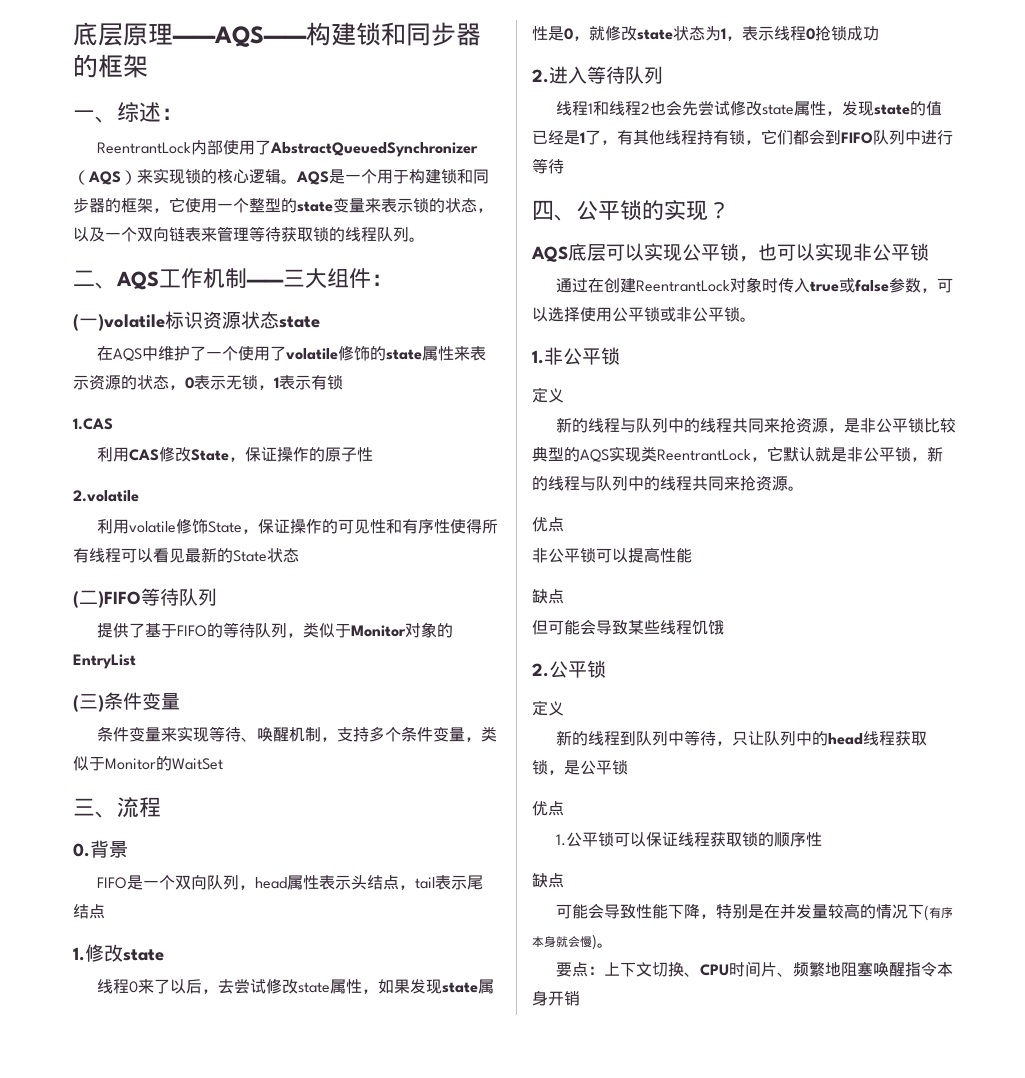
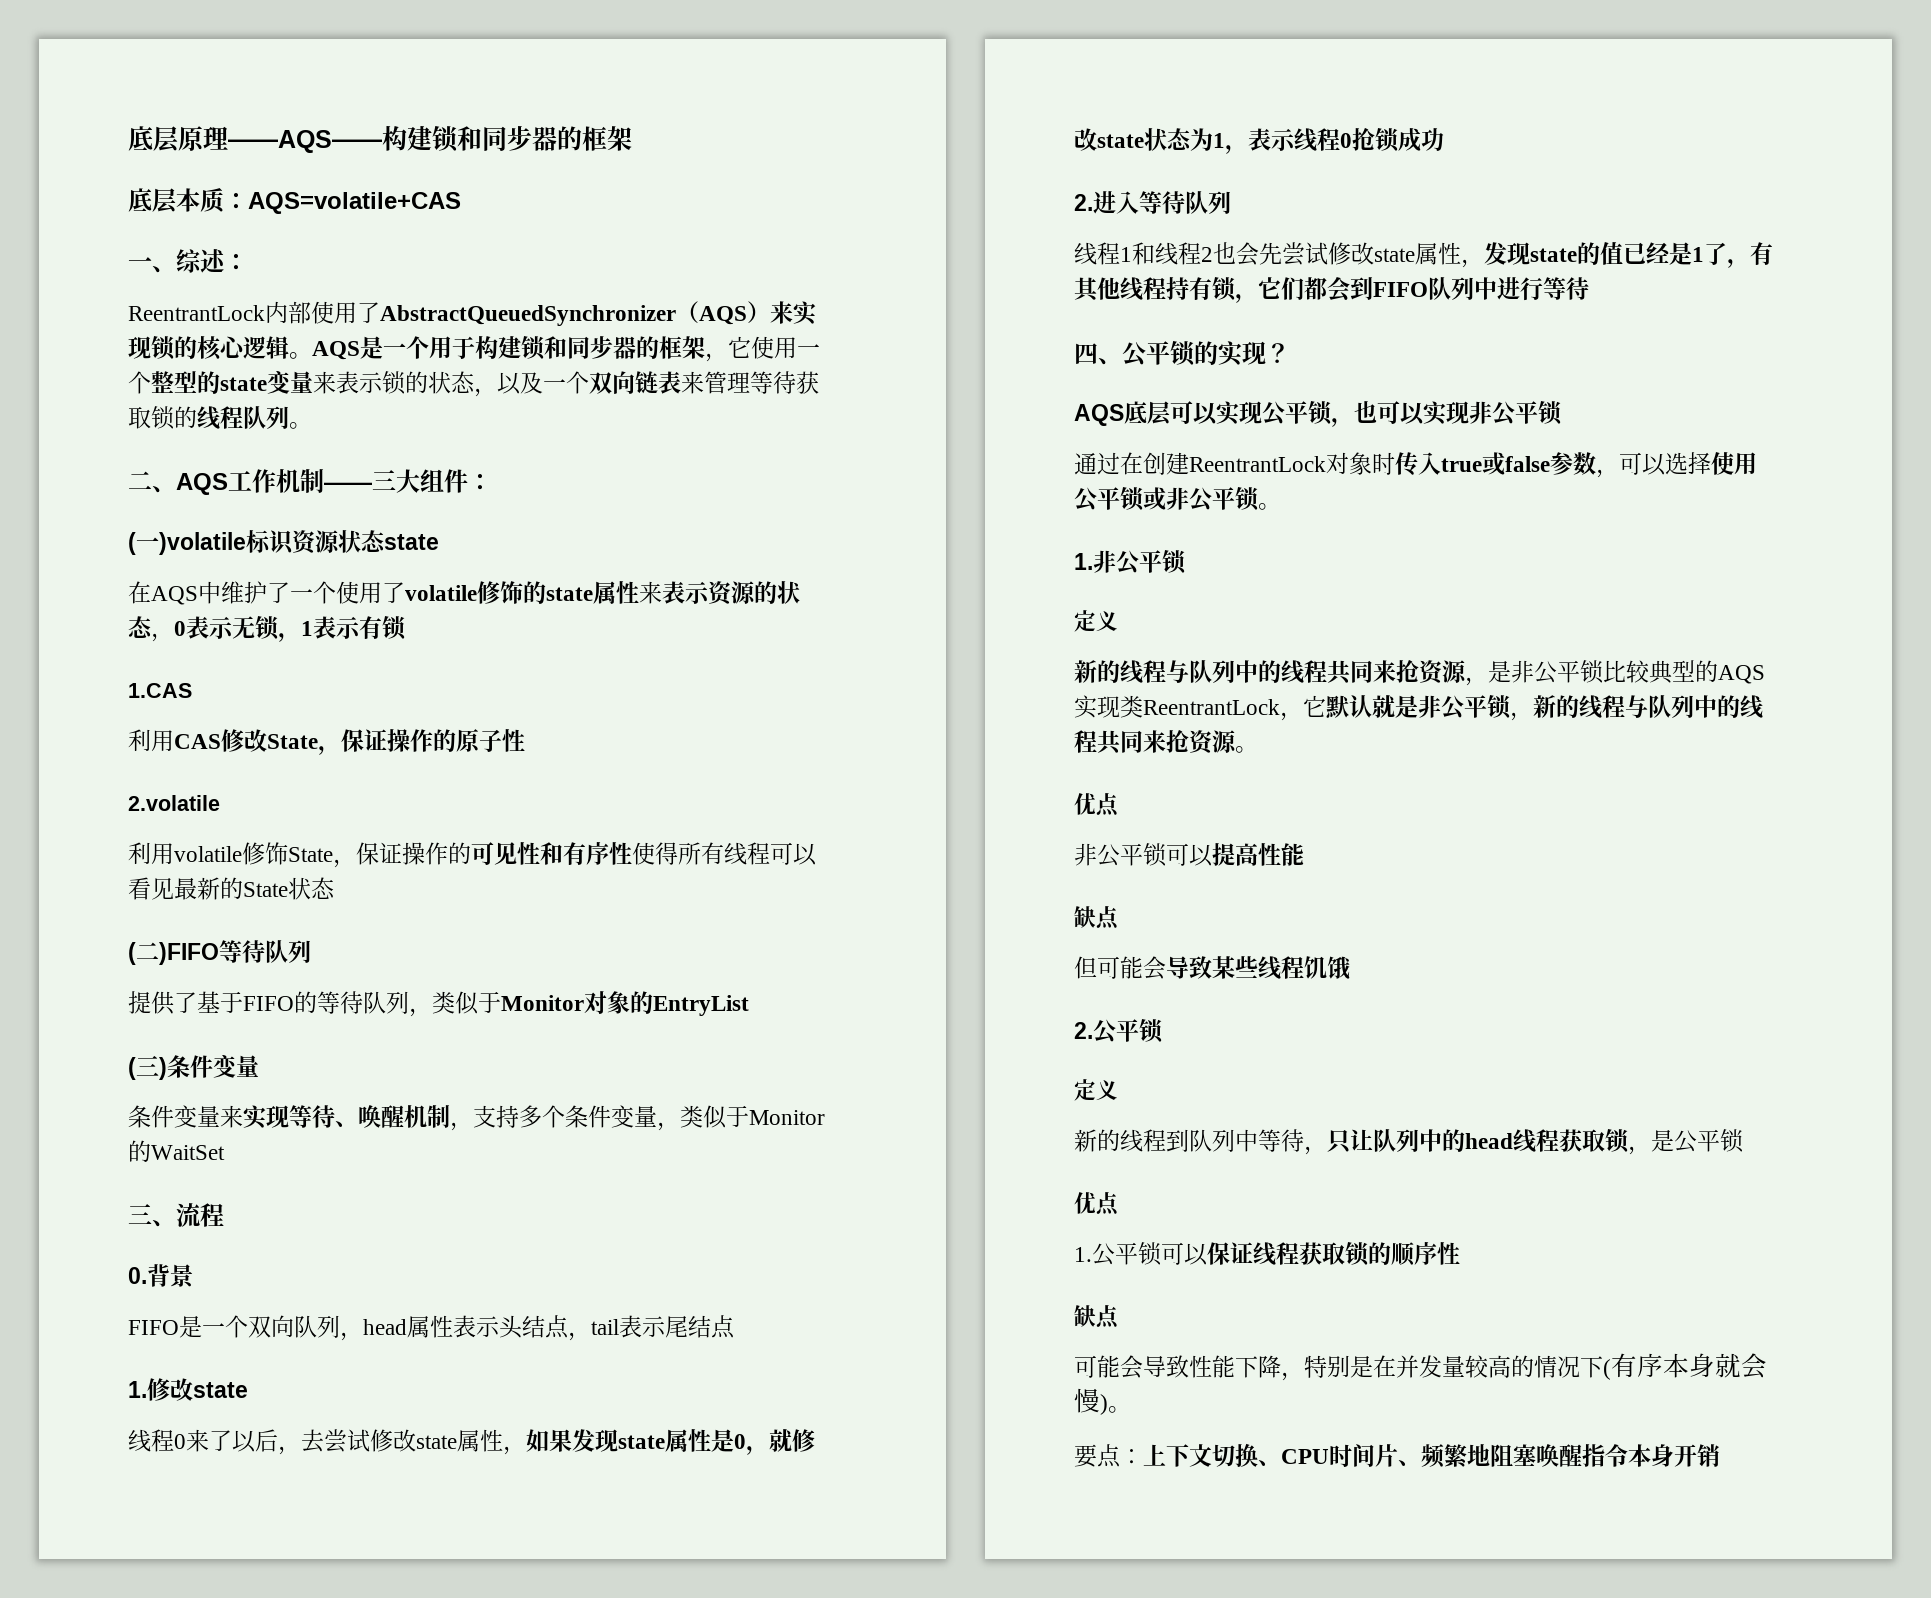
(148, 66) none -> [128,188,461,214] // 底层本质：AQS=volatile+CAS

